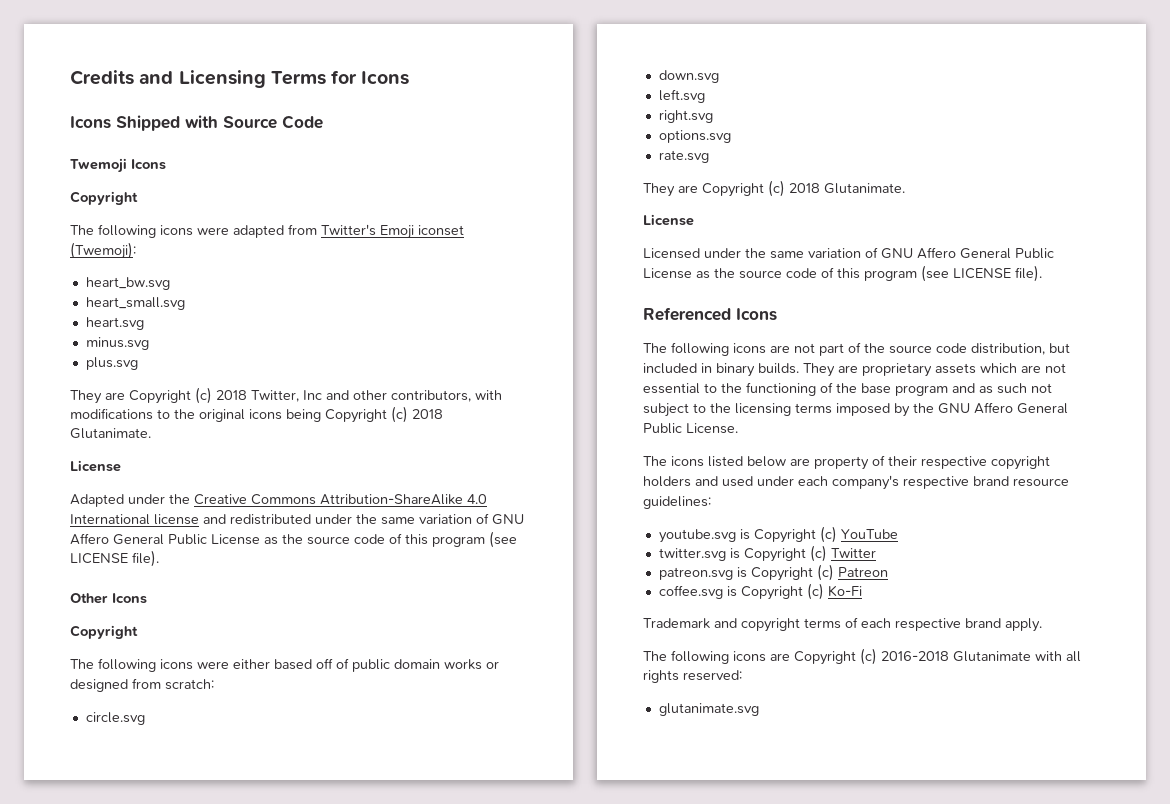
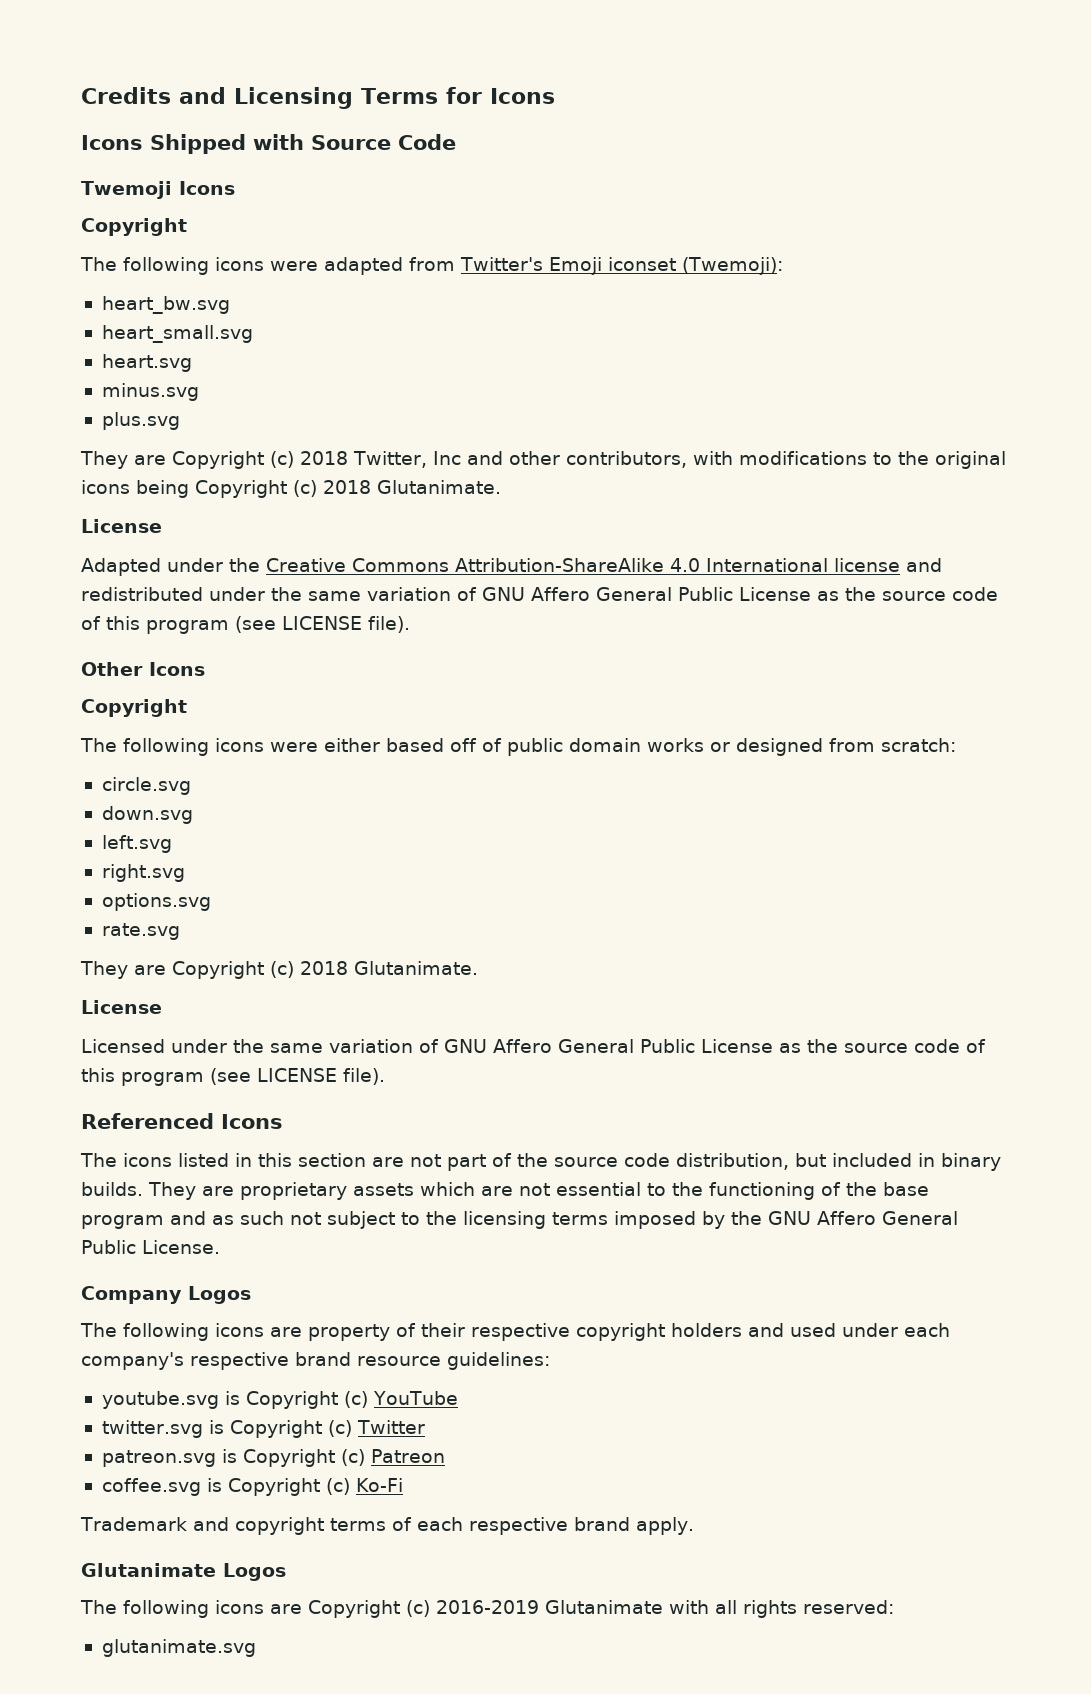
[671,342,766,356] following icons -> [123,1153,366,1167] icons listed in this section
[643,456,786,467] // The icons listed below -> [81,1286,251,1304] [80,1323,264,1341] // Company Logos // The following icons
(1042, 625) none -> [81,1563,286,1581] // Glutanimate Logos
[881,651,949,661] 2016-2018 -> [436,1600,539,1614] 2016-2019

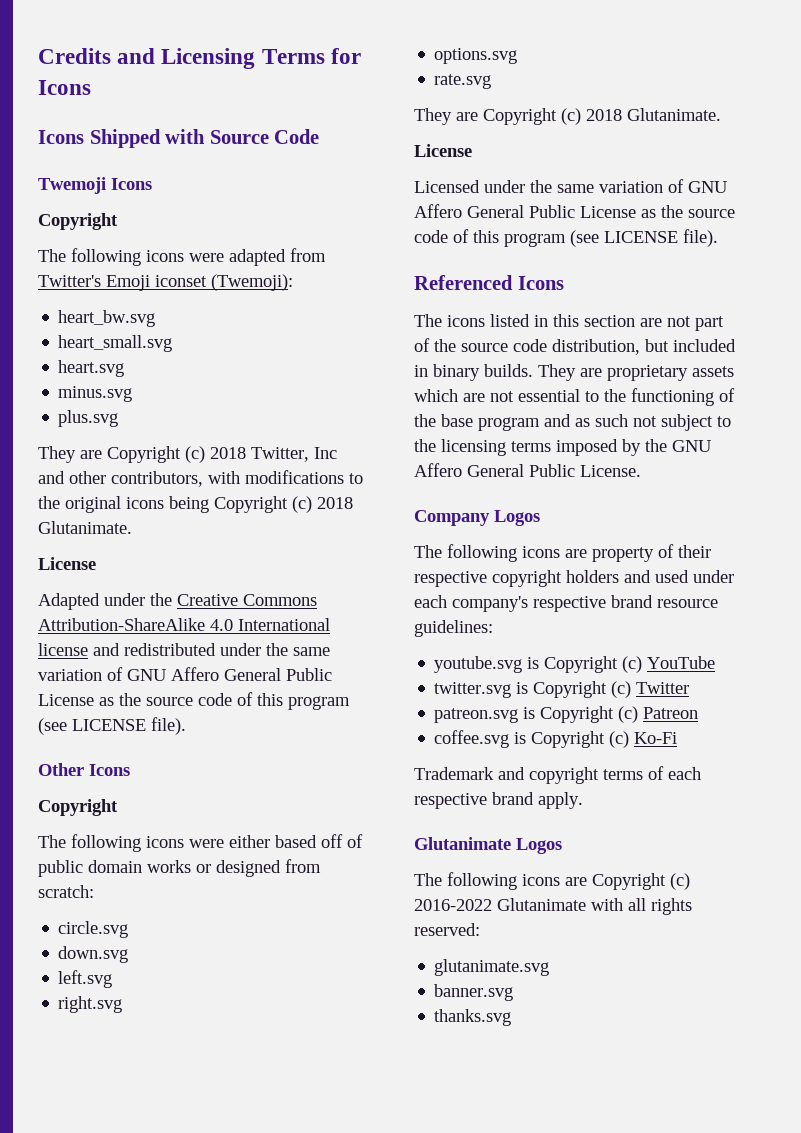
[436,1600,539,1614] 2016-2019 -> [414,899,492,911] 2016-2022
(256, 1648) none -> [434,984,514,1001] [434,1009,512,1026] // banner.svg // thanks.svg

